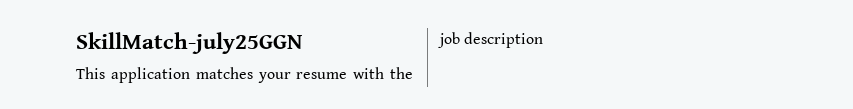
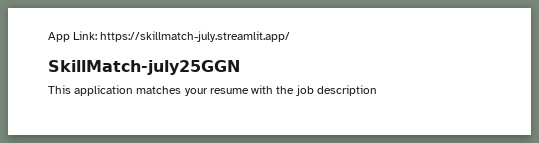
(76, 43) none -> [48,31,291,42] App Link: https://skillmatch-july.streamlit.app/ //

